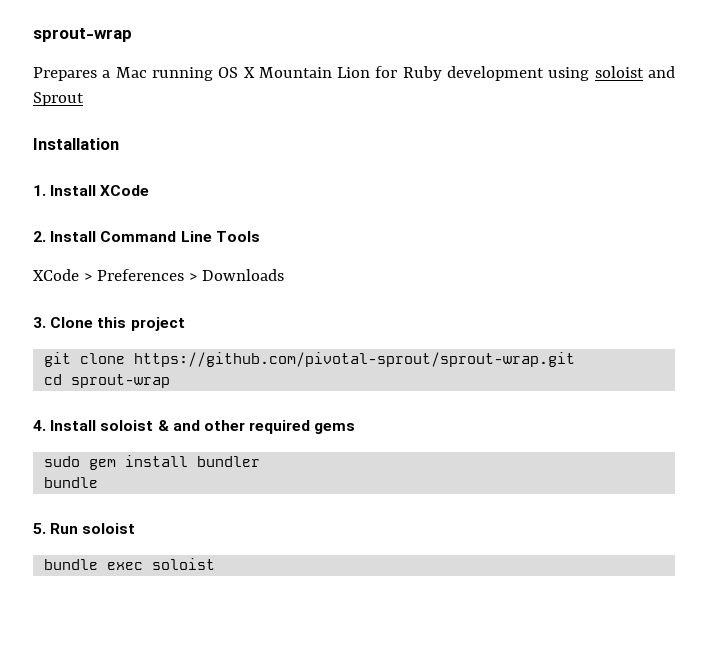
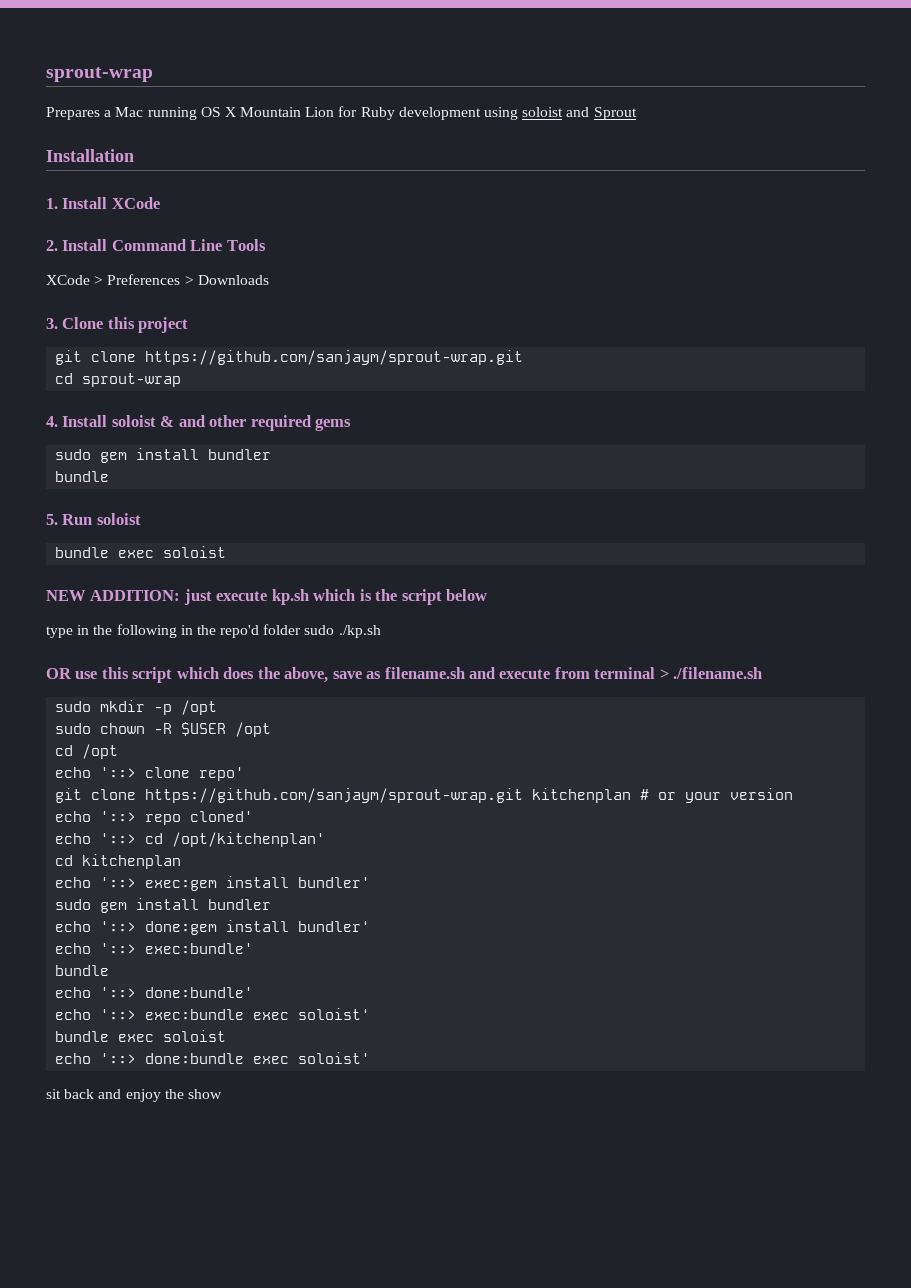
[134,352,576,367] https://github.com/pivotal-sprout/sprout-wrap.git -> [145,350,524,365] https://github.com/sanjaym/sprout-wrap.git
(216, 564) none -> [46,589,488,605] [46,624,381,638] [46,667,763,683] [55,700,218,715] [55,722,272,737] [55,744,119,759] [55,767,245,781] [55,788,794,803] [55,811,254,825] [55,832,326,847] [55,854,182,869] [55,876,371,891] [55,898,272,913] [55,920,371,935] [55,943,254,954] [55,965,110,976] [55,987,254,998] [55,1008,371,1020] [55,1030,227,1042] [55,1052,371,1064] [46,1089,222,1102] // NEW ADDITION: just execute kp.sh which is the script below // type in the following in the repo'd folder sudo ./kp.sh // OR use this script which does the above, save as filename.sh and execute from terminal > ./filename.sh // sudo mkdir -p /opt // sudo chown -R $USER /opt // cd /opt // echo '::> clone repo' // git clone https://github.com/sanjaym/sprout-wrap.git kitchenplan # or your version // echo '::> repo cloned' // echo '::> cd /opt/kitchenplan' // cd kitchenplan // echo '::> exec:gem install bundler' // sudo gem install bundler // echo '::> done:gem install bundler' // echo '::> exec:bundle' // bundle // echo '::> done:bundle' // echo '::> exec:bundle exec soloist' // bundle exec soloist // echo '::> done:bundle exec soloist' // sit back and enjoy the show

